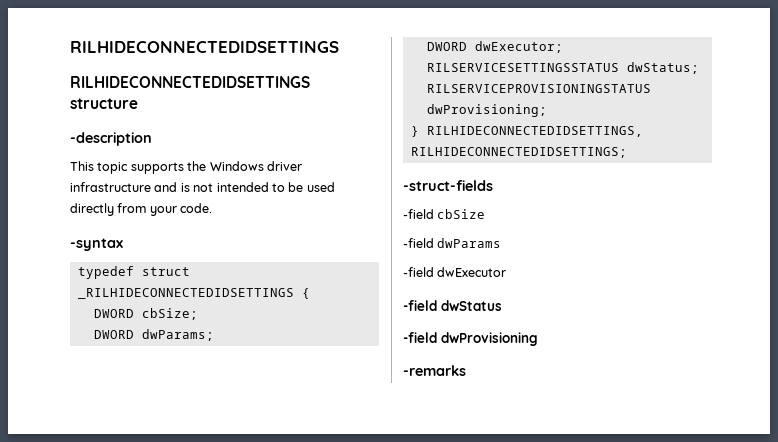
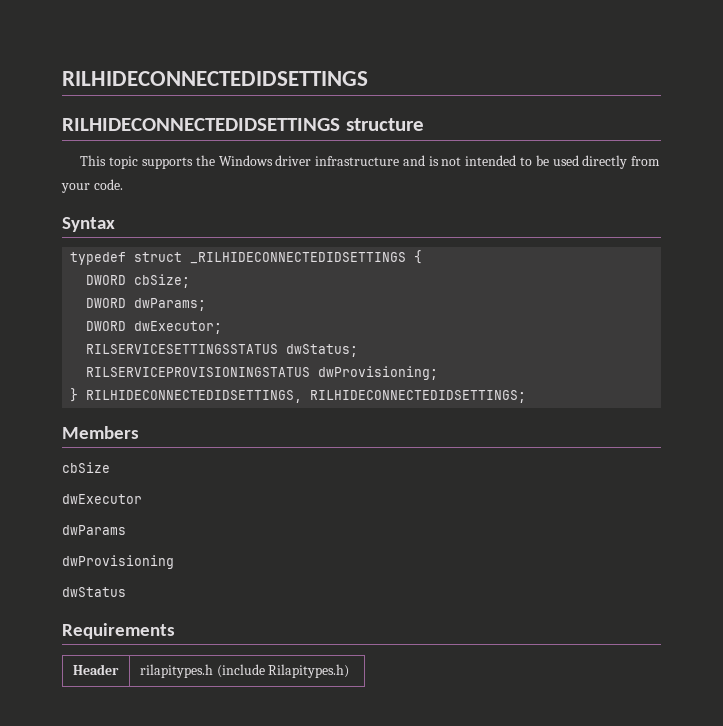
[70,132,152,146] // -description -> (424, 124) none
[70,238,123,251] -syntax -> [62,217,115,232] Syntax
[403,180,493,191] [403,209,434,219] -struct-fields // -field -> [62,426,139,439] Members //
[403,238,434,248] -field -> [62,494,142,504] dwExecutor //
[403,267,507,277] [403,300,502,311] [403,332,538,346] [403,365,466,376] -field dwExecutor // -field dwStatus // -field dwProvisioning // -remarks -> [62,555,174,569] [62,587,126,597] [62,623,175,639] [72,664,119,675] [139,664,350,678] dwProvisioning // dwStatus // Requirements // Header | rilapitypes.h (include Rilapitypes.h)

